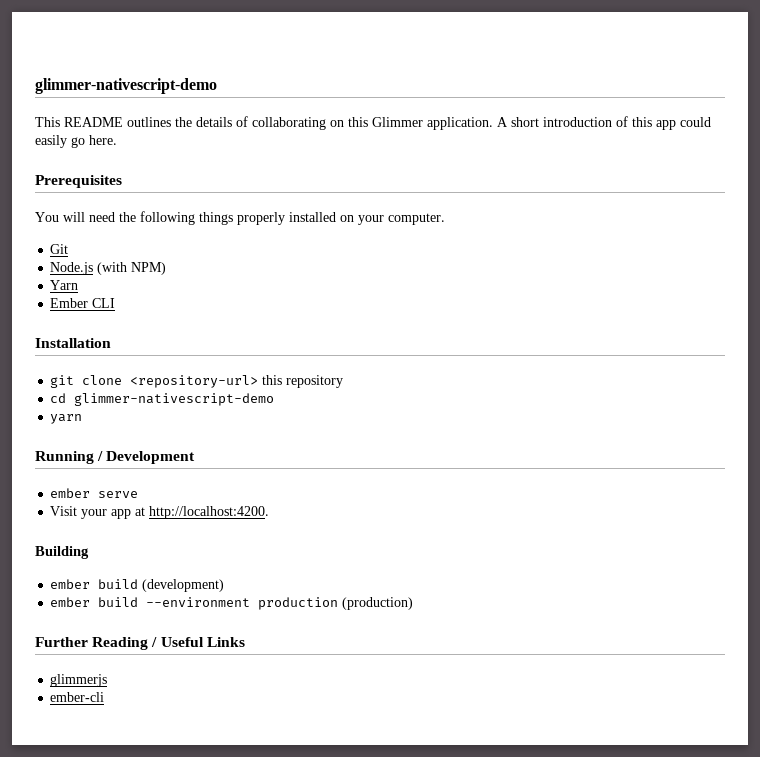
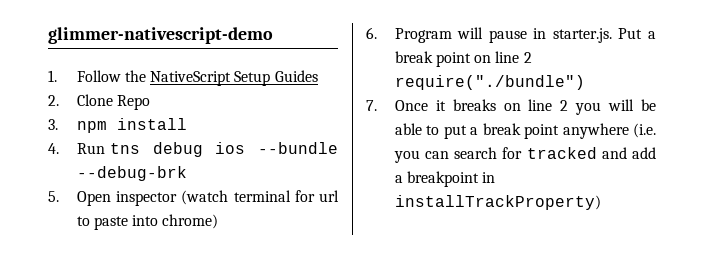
[35,78,217,94] [35,116,711,130] [35,135,117,148] [35,175,122,188] [35,211,445,225] [50,244,69,254] [50,262,167,275] [50,280,79,290] [50,298,116,308] [35,338,111,348] [50,375,344,388] [50,393,275,406] [50,414,83,424] [35,451,196,464] [50,488,139,498] [50,506,270,519] [35,546,89,559] [50,579,225,592] [50,597,414,610] [35,637,245,650] [50,674,108,687] [50,692,105,702] glimmer-nativescript-demo // This README outlines the details of collaborating on this Glimmer application. A short introduction of this app could easily go here. // Prerequisites // You will need the following things properly installed on your computer. // Git // Node.js (with NPM) // Yarn // Ember CLI // Installation // git clone <repository-url> this repository // cd glimmer-nativescript-demo // yarn // Running / Development // ember serve // Visit your app at http://localhost:4200. // Building // ember build (development) // ember build --environment production (production) // Further Reading / Useful Links // glimmerjs // ember-cli -> [48,27,273,44] [48,70,318,86] [48,94,151,110] [48,118,187,133] [48,142,338,157] [76,166,187,181] [48,190,339,206] [76,214,219,230] [366,27,656,43] [394,51,532,67] [394,75,585,90] [366,99,656,115] [394,123,656,139] [393,147,656,163] [394,171,496,187] [394,195,601,210] glimmer-nativescript-demo // 1. Follow the NativeScript Setup Guides // 2. Clone Repo // 3. npm install // 4. Run tns debug ios --bundle --debug-brk // 5. Open inspector (watch terminal for url to paste into chrome) // 6. Program will pause in starter.js. Put a break point on line 2 require("./bundle") // 7. Once it breaks on line 2 you will be able to put a break point anywhere (i.e. you can search for tracked and add a breakpoint in installTrackProperty)

